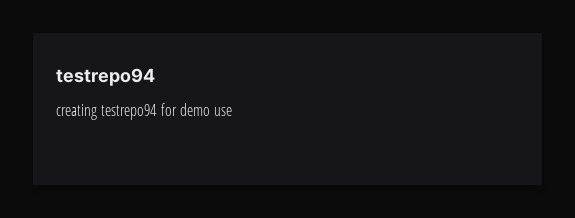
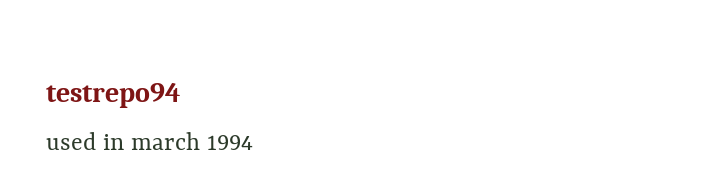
[56,103,233,120] creating testrepo94 for demo use -> [46,132,254,150] used in march 1994

